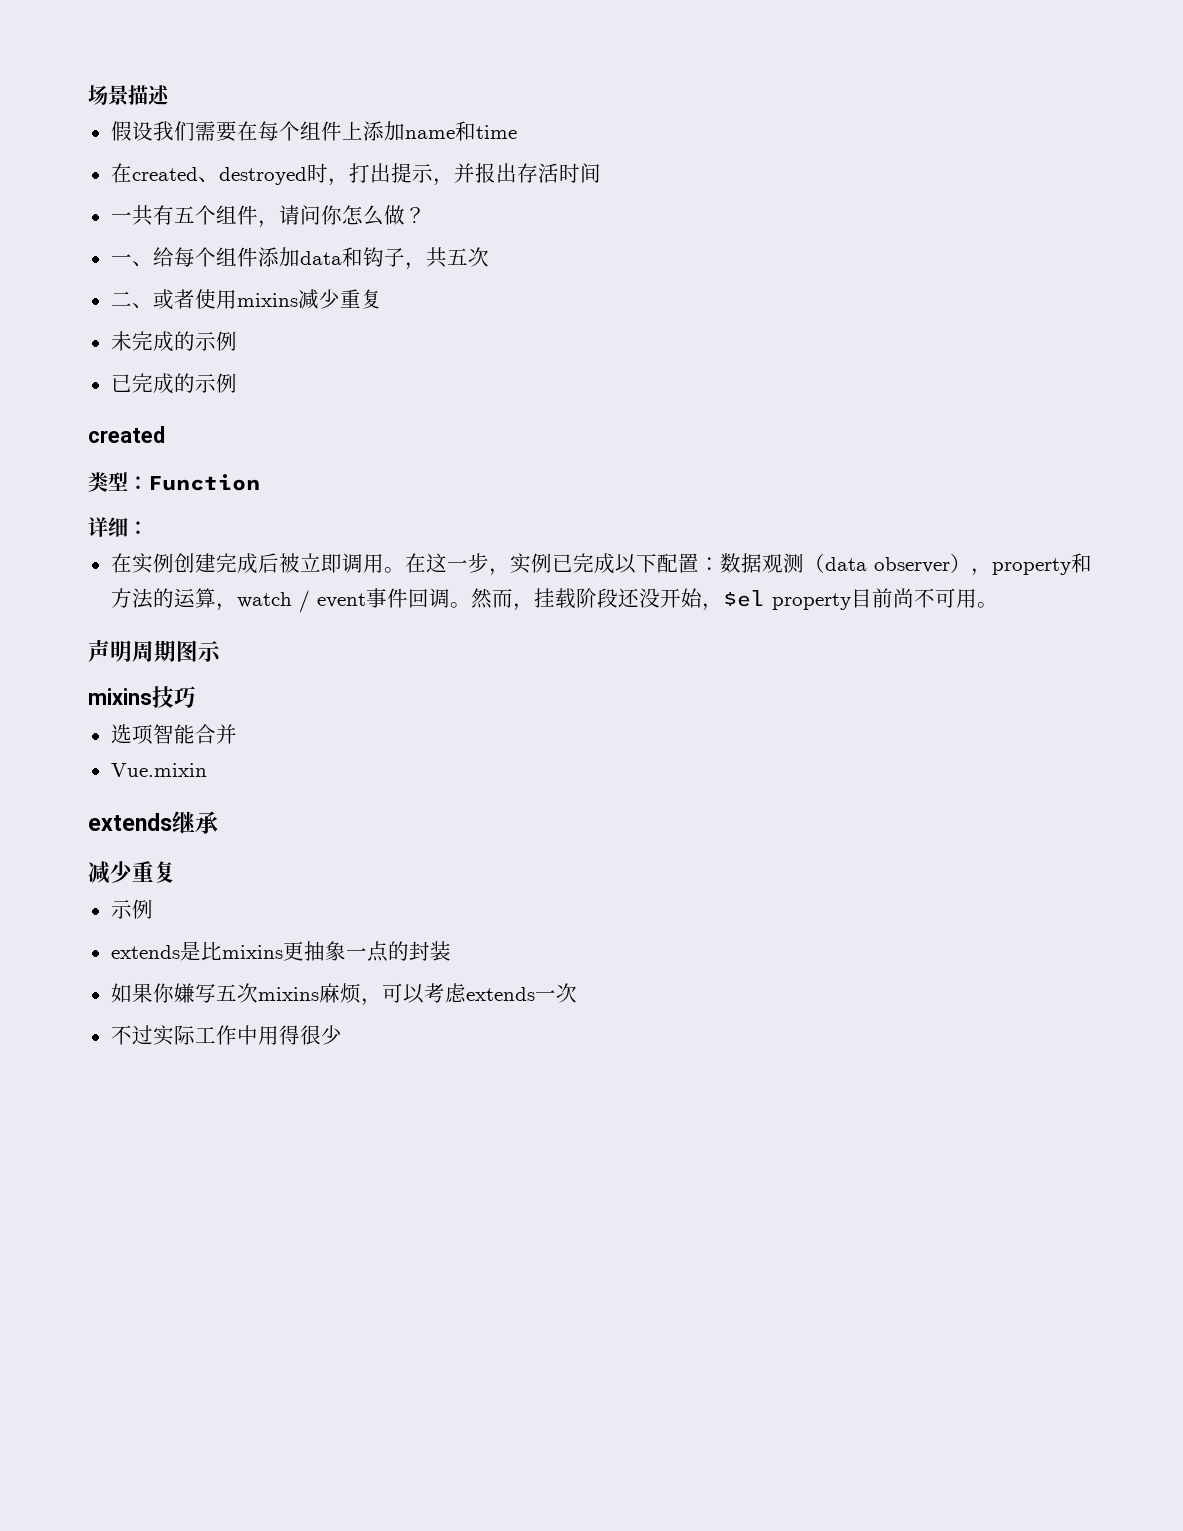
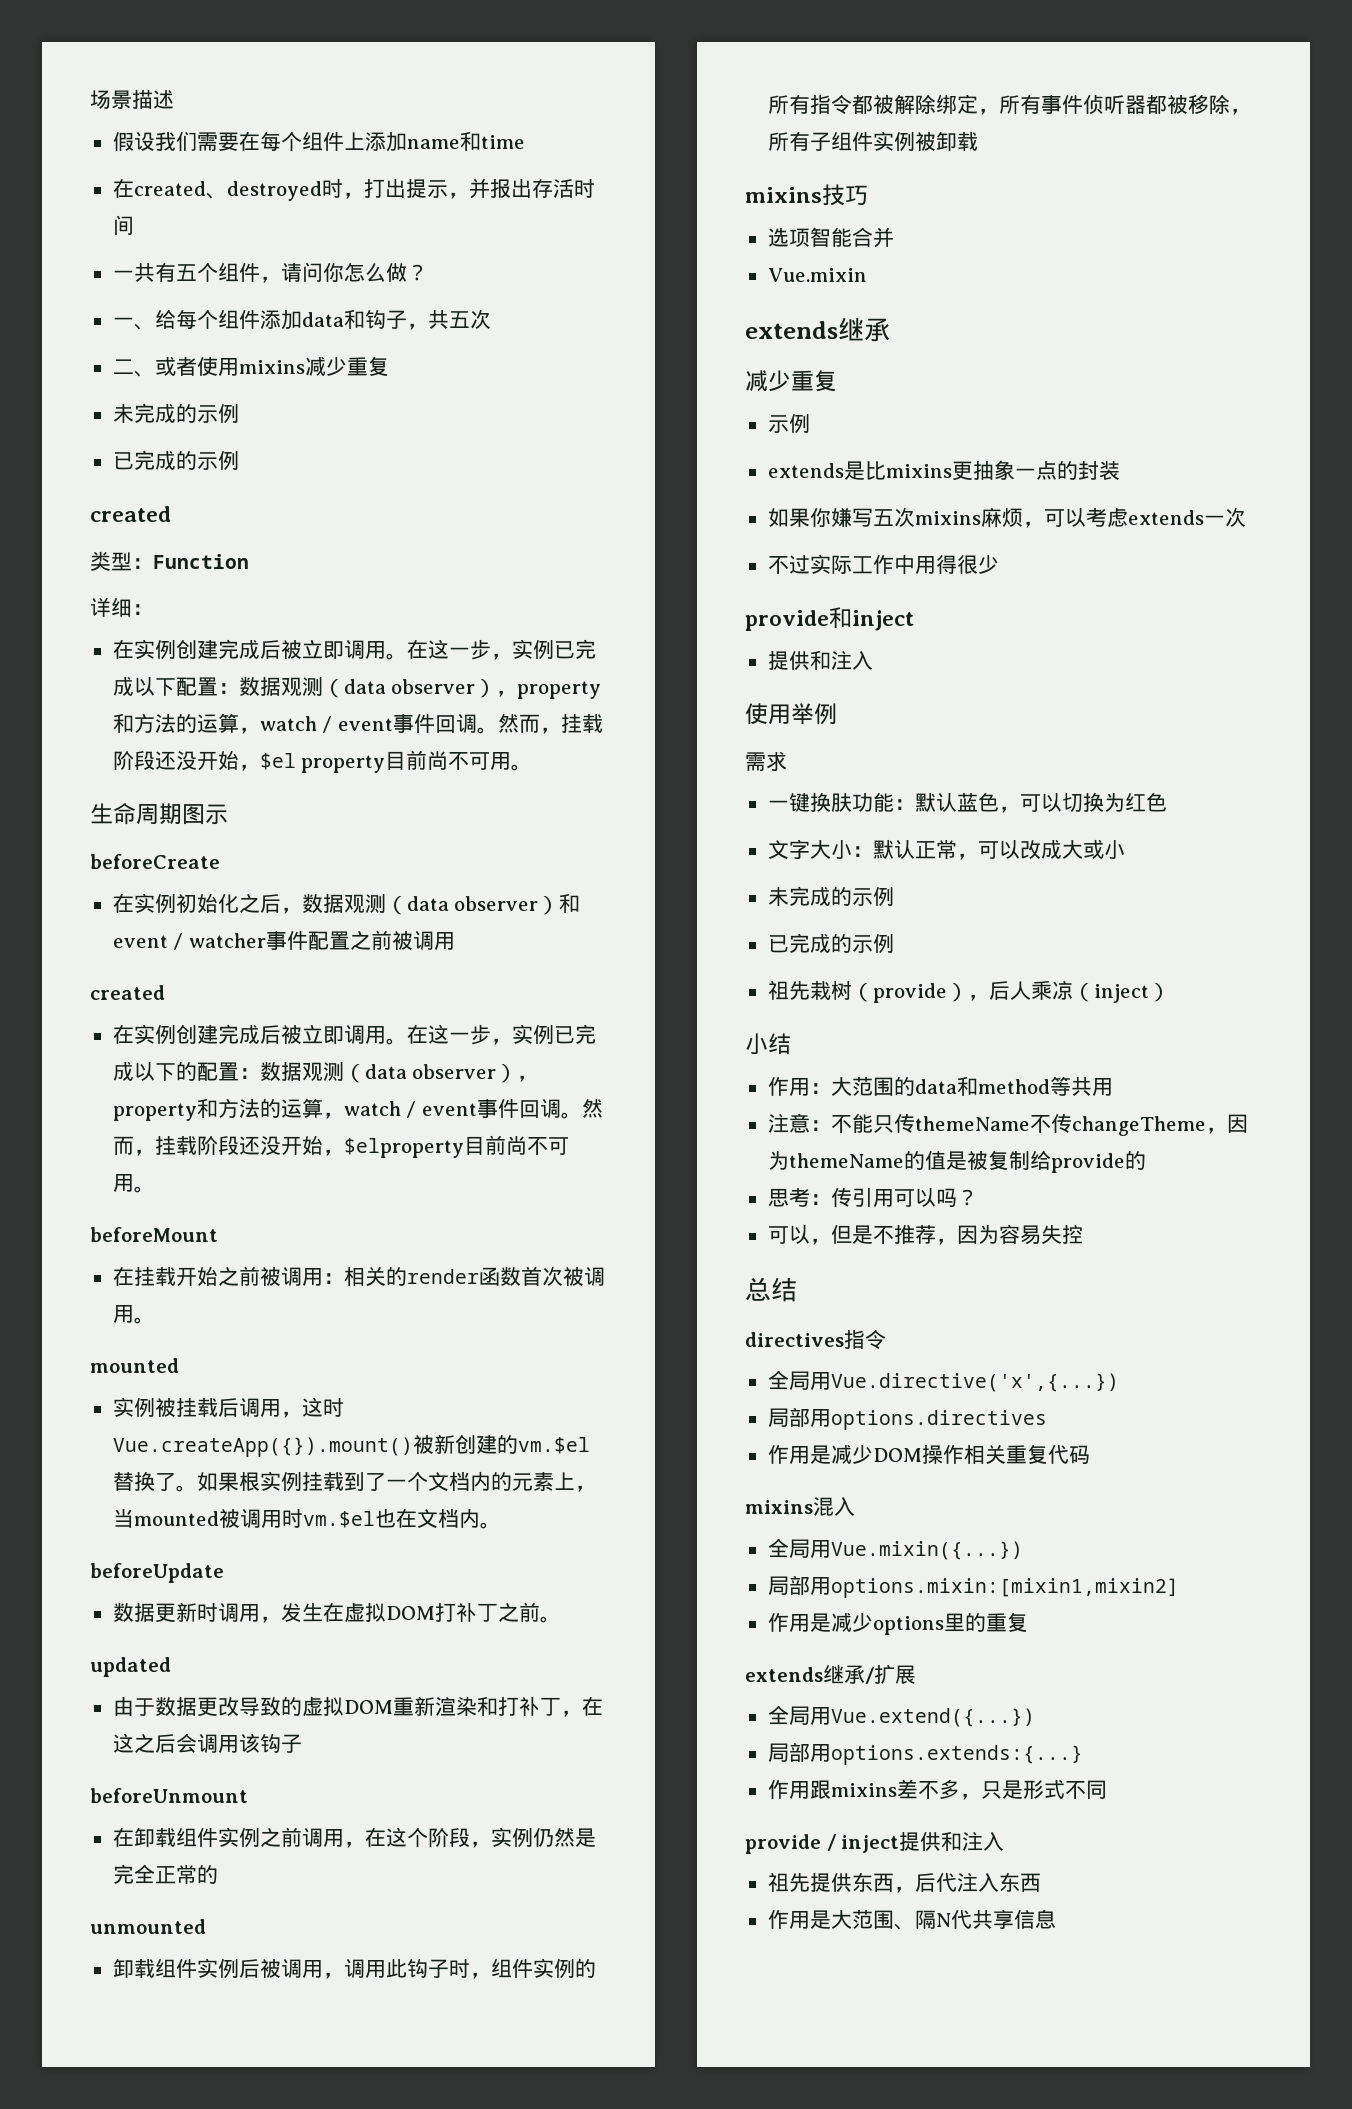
[88,639,132,662] 声明 -> [90,803,136,825] 生命
(221, 651) none -> [90,854,220,869] [112,893,581,915] [112,930,455,950] [90,985,165,1000] [112,1024,596,1045] [112,1062,539,1083] [112,1098,603,1121] [112,1135,569,1158] [112,1174,155,1193] [90,1227,218,1242] [112,1266,605,1287] [112,1305,155,1324] [90,1358,179,1373] [112,1397,344,1418] [112,1434,590,1457] [112,1471,596,1492] [112,1508,501,1529] [90,1563,224,1583] [112,1602,561,1623] [90,1657,171,1677] [112,1696,603,1717] [112,1733,302,1753] [90,1788,248,1803] [112,1827,596,1848] [112,1864,218,1884] [90,1919,206,1934] [112,1958,596,1979] [767,94,1251,115] [767,131,978,152] // beforeCreate // 在实例初始化之后，数据观测（data observer）和event / watcher事件配置之前被调用 // created // 在实例创建完成后被立即调用。在这一步，实例已完成以下的配置：数据观测（data observer），property和方法的运算，watch / event事件回调。然而，挂载阶段还没开始，$elproperty目前尚不可用。 // beforeMount // 在挂载开始之前被调用：相关的render函数首次被调用。 // mounted // 实例被挂载后调用，这时Vue.createApp({}).mount()被新创建的vm.$el替换了。如果根实例挂载到了一个文档内的元素上，当mounted被调用时vm.$el也在文档内。 // beforeUpdate // 数据更新时调用，发生在虚拟DOM打补丁之前。 // updated // 由于数据更改导致的虚拟DOM重新渲染和打补丁，在这之后会调用该钩子 // beforeUnmount // 在卸载组件实例之前调用，在这个阶段，实例仍然是完全正常的 // unmounted // 卸载组件实例后被调用，调用此钩子时，组件实例的所有指令都被解除绑定，所有事件侦听器都被移除，所有子组件实例被卸载
(342, 1035) none -> [745,607,914,631] [767,650,873,670] [745,703,837,725] [745,751,787,771] [767,792,1167,813] [767,839,1125,860] [767,886,894,907] [767,933,894,954] [767,980,1170,1003] [745,1033,791,1055] [767,1076,1113,1096] [767,1113,1248,1136] [767,1150,1146,1173] [767,1187,978,1207] [767,1224,1083,1245] [745,1277,797,1302] [745,1329,886,1350] [767,1370,1119,1392] [767,1407,1047,1430] [767,1444,1090,1464] [745,1497,855,1516] [767,1538,1023,1560] [767,1575,1179,1598] [767,1612,1028,1635] [745,1664,916,1684] [767,1705,1035,1727] [767,1742,1083,1765] [767,1779,1107,1800] [745,1831,1005,1854] [767,1872,1041,1893] [767,1909,1056,1930] // provide和inject // 提供和注入 // 使用举例 // 需求 // 一键换肤功能：默认蓝色，可以切换为红色 // 文字大小：默认正常，可以改成大或小 // 未完成的示例 // 已完成的示例 // 祖先栽树（provide），后人乘凉（inject） // 小结 // 作用：大范围的data和method等共用 // 注意：不能只传themeName不传changeTheme，因为themeName的值是被复制给provide的 // 思考：传引用可以吗？ // 可以，但是不推荐，因为容易失控 // 总结 // directives指令 // 全局用Vue.directive('x',{...}) // 局部用options.directives // 作用是减少DOM操作相关重复代码 // mixins混入 // 全局用Vue.mixin({...}) // 局部用options.mixin:[mixin1,mixin2] // 作用是减少options里的重复 // extends继承/扩展 // 全局用Vue.extend({...}) // 局部用options.extends:{...} // 作用跟mixins差不多，只是形式不同 // provide / inject提供和注入 // 祖先提供东西，后代注入东西 // 作用是大范围、隔N代共享信息

